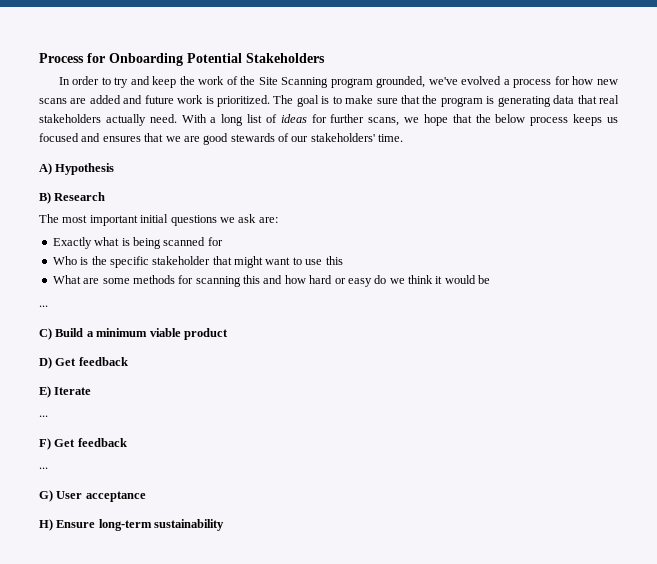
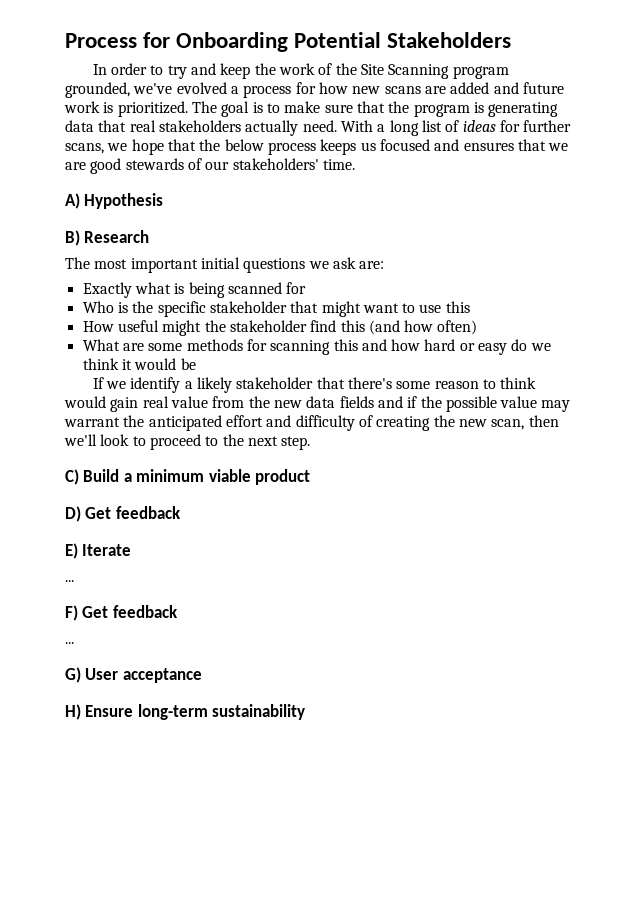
(343, 260) none -> [82,320,478,336] // How useful might the stakeholder find this (and how often)
[39,305,48,307] ... -> [92,377,537,393] [64,396,571,412] [64,415,559,431] [64,434,311,450] If we identify a likely stakeholder that there's some reason to think would gain real value from the new data fields and if the possible value may warrant the anticipated effort and difficulty of creating the new scan, then we'll look to proceed to the next step.

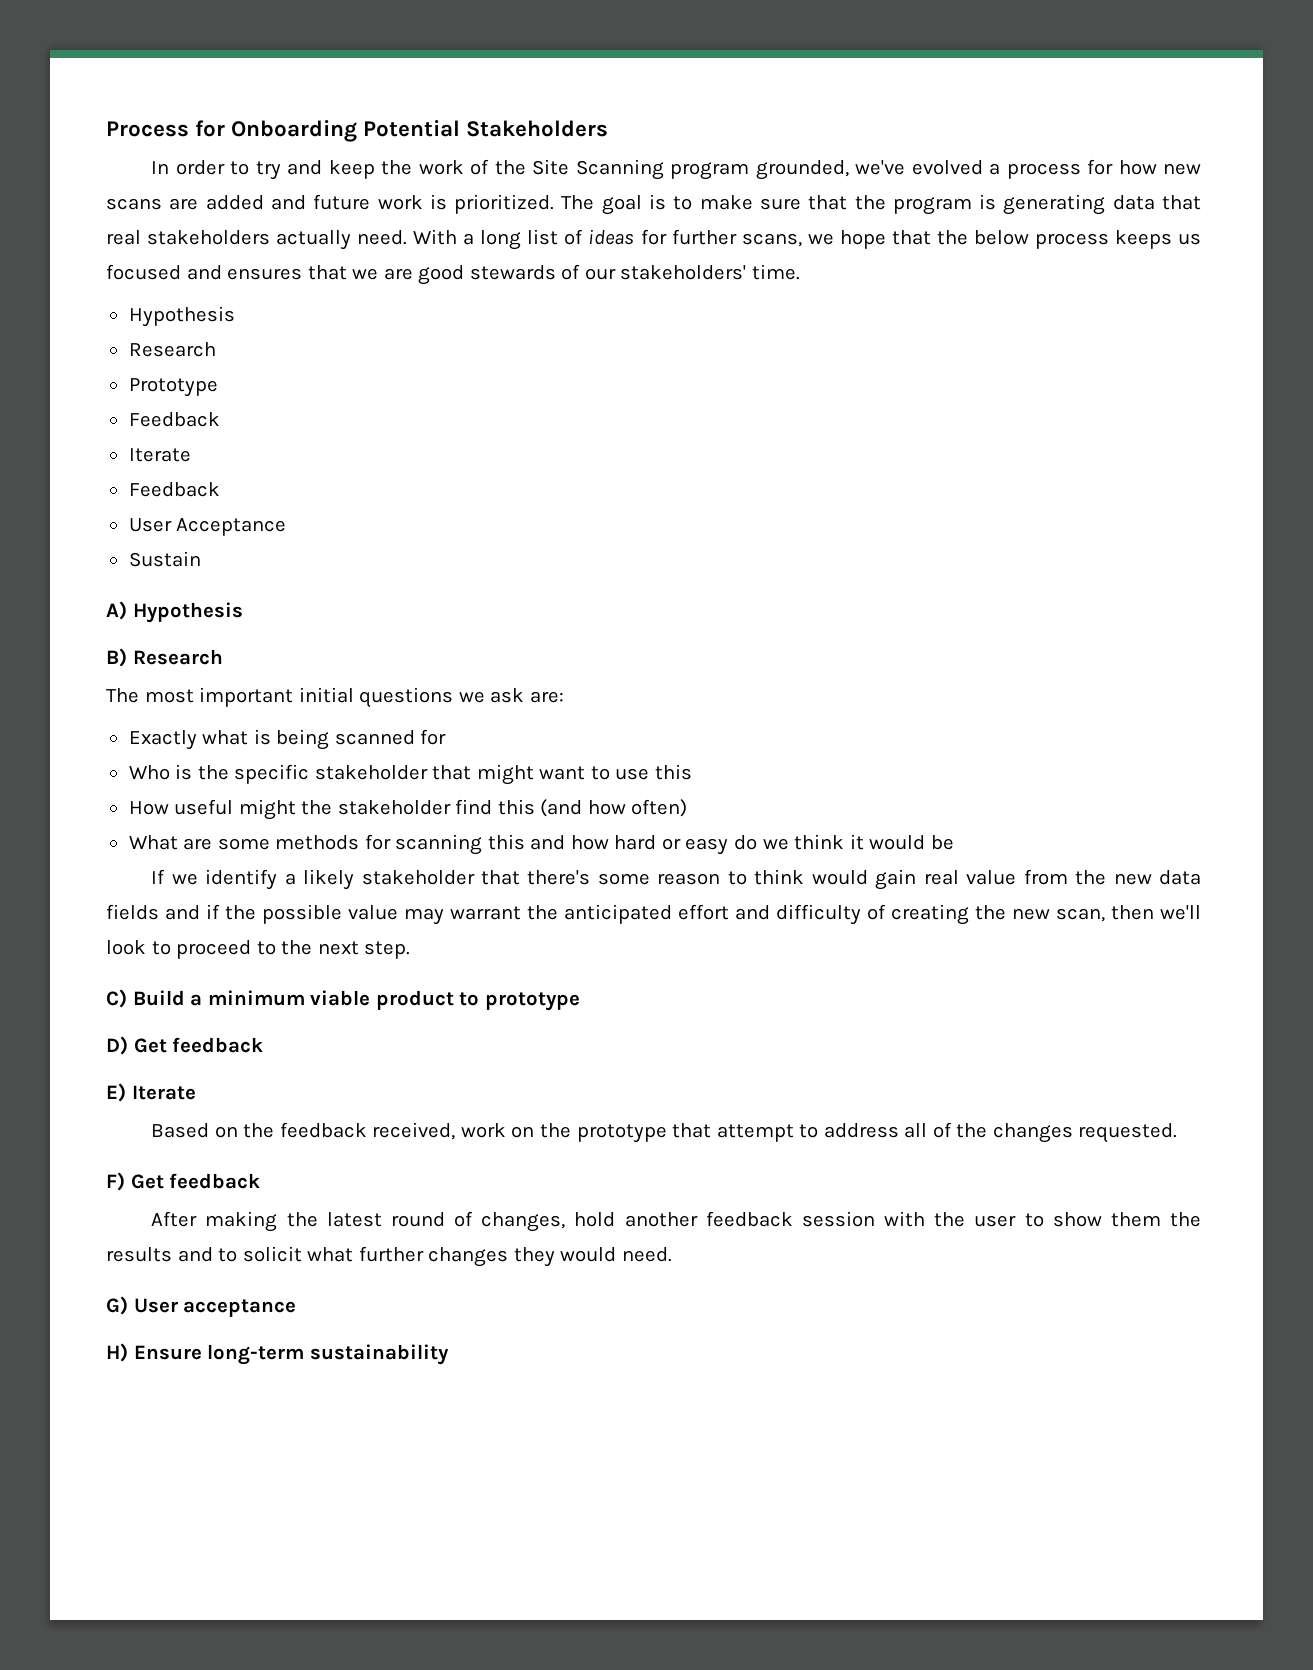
(355, 164) none -> [128,306,235,327] [128,342,216,357] [128,378,218,397] [128,412,220,427] [128,448,191,462] [128,482,220,497] [128,518,287,536] [128,551,201,567] // Hypothesis // Research // Prototype // Feedback // Iterate // Feedback // User Acceptance // Sustain
(311, 477) none -> [459,992,580,1011] to prototype
[65,580,74,582] [65,605,178,621] [65,642,74,644] ... // F) Get feedback // ... -> [151,1122,1178,1143] [106,1172,261,1191] [151,1211,1202,1232] [106,1246,672,1267] Based on the feedback received, work on the prototype that attempt to address all of the changes requested. // F) Get feedback // After making the latest round of changes, hold another feedback session with the user to show them the results and to solicit what further changes they would need.

